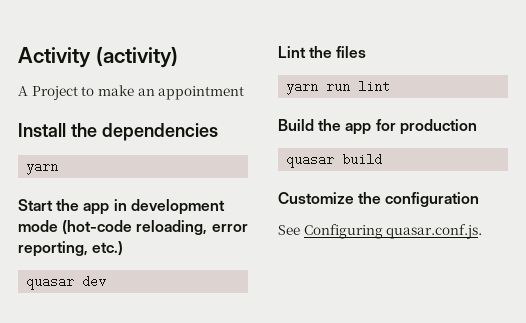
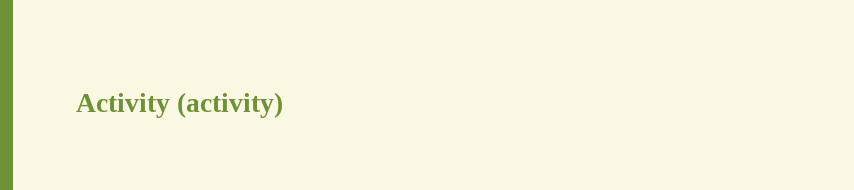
[18,85,245,100] [18,123,218,141] [26,160,59,175] [18,199,225,215] [18,220,248,235] [18,241,124,257] [26,275,107,290] [278,46,367,58] [286,80,391,95] [278,119,477,135] [286,153,383,168] [278,192,480,207] [278,224,483,239] // A Project to make an appointment // Install the dependencies // yarn // Start the app in development mode (hot-code reloading, error reporting, etc.) // quasar dev // Lint the files // yarn run lint // Build the app for production // quasar build // Customize the configuration // See Configuring quasar.conf.js. -> (284, 105) none

